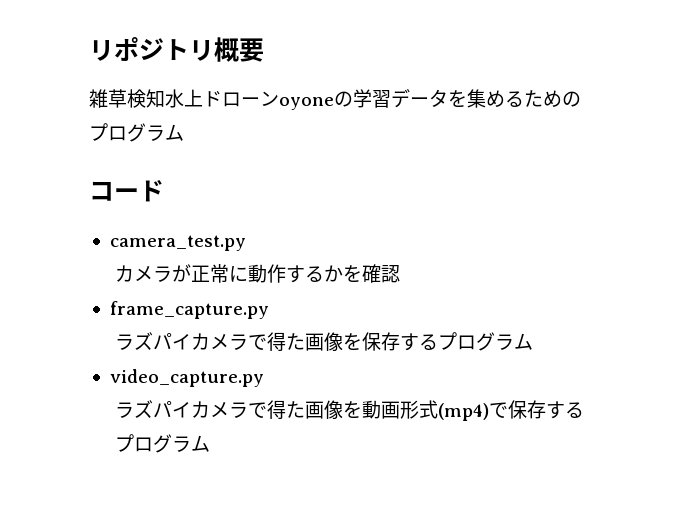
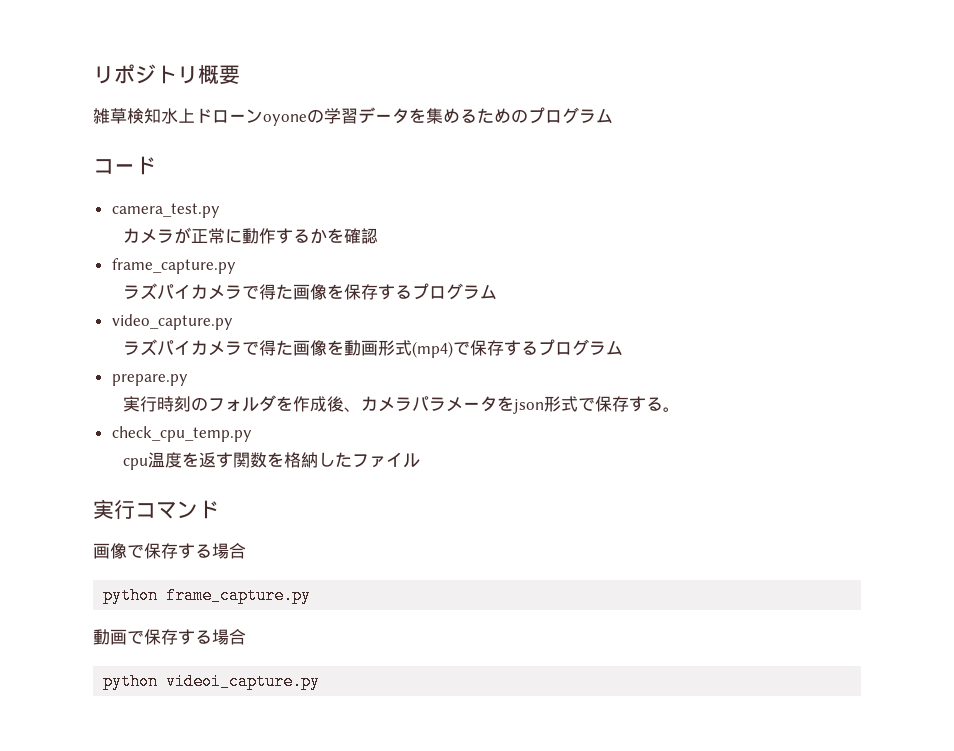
(210, 443) none -> [111,374,188,386] [123,395,681,414] [111,426,252,442] [123,452,421,470] [93,499,219,519] [93,543,246,559] [103,587,312,604] [93,629,246,645] [103,673,321,690] // prepare.py // 実行時刻のフォルダを作成後、カメラパラメータをjson形式で保存する。 // check_cpu_temp.py // cpu温度を返す関数を格納したファイル // 実行コマンド // 画像で保存する場合 // python frame_capture.py // 動画で保存する場合 // python videoi_capture.py

